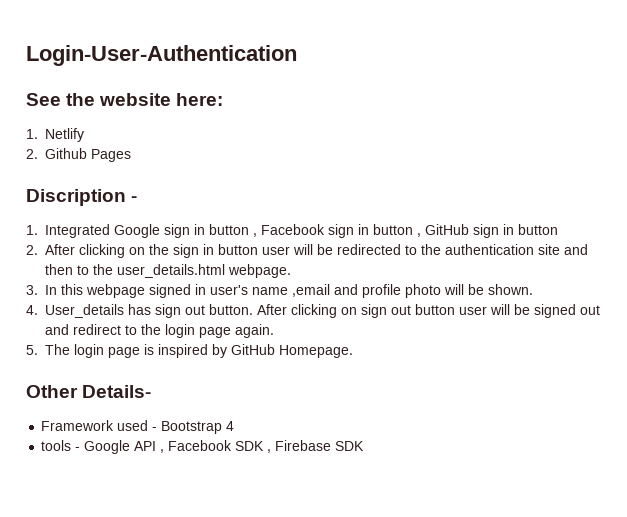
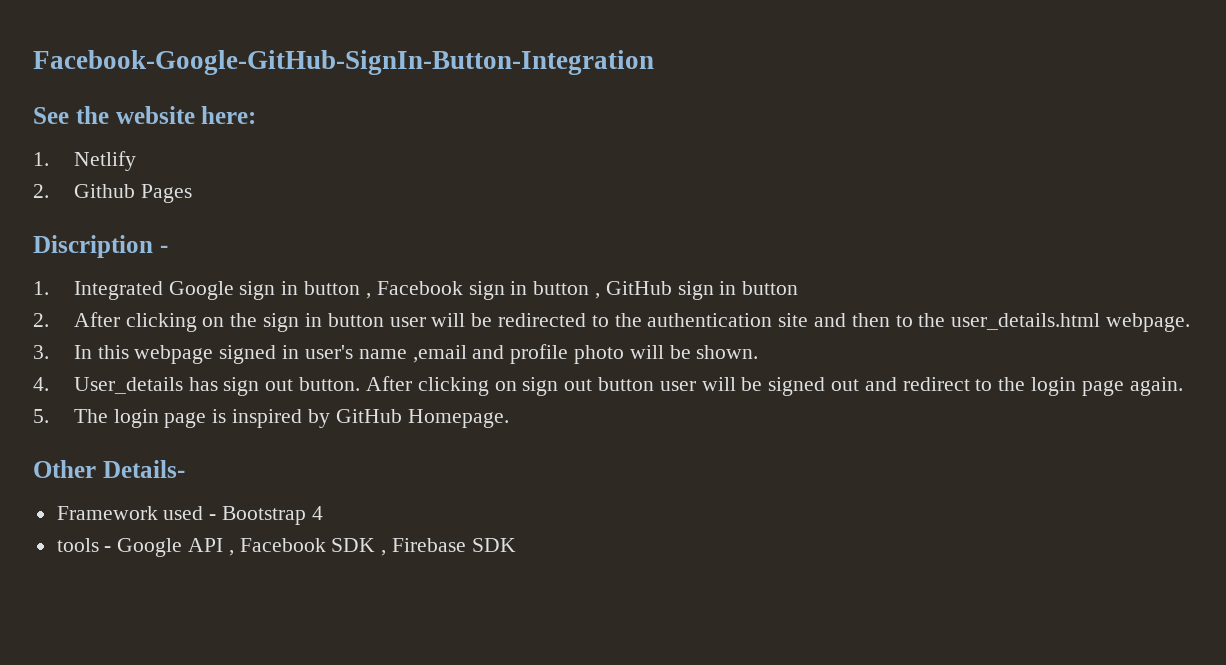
[26,45,297,66] Login-User-Authentication -> [33,50,654,75] Facebook-Google-GitHub-SignIn-Button-Integration

